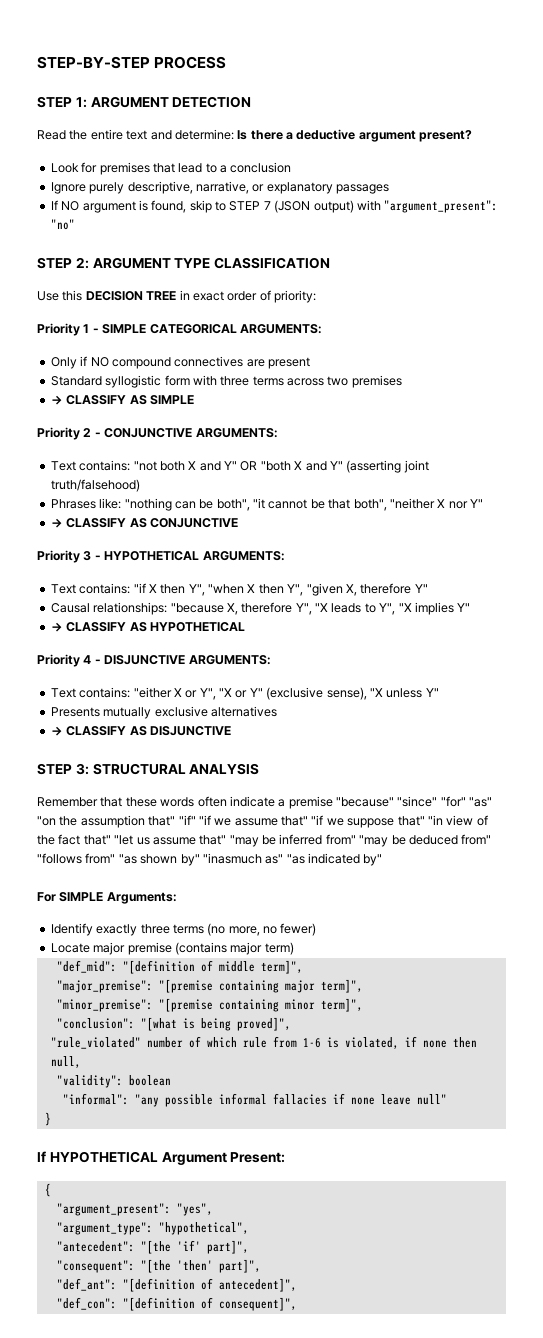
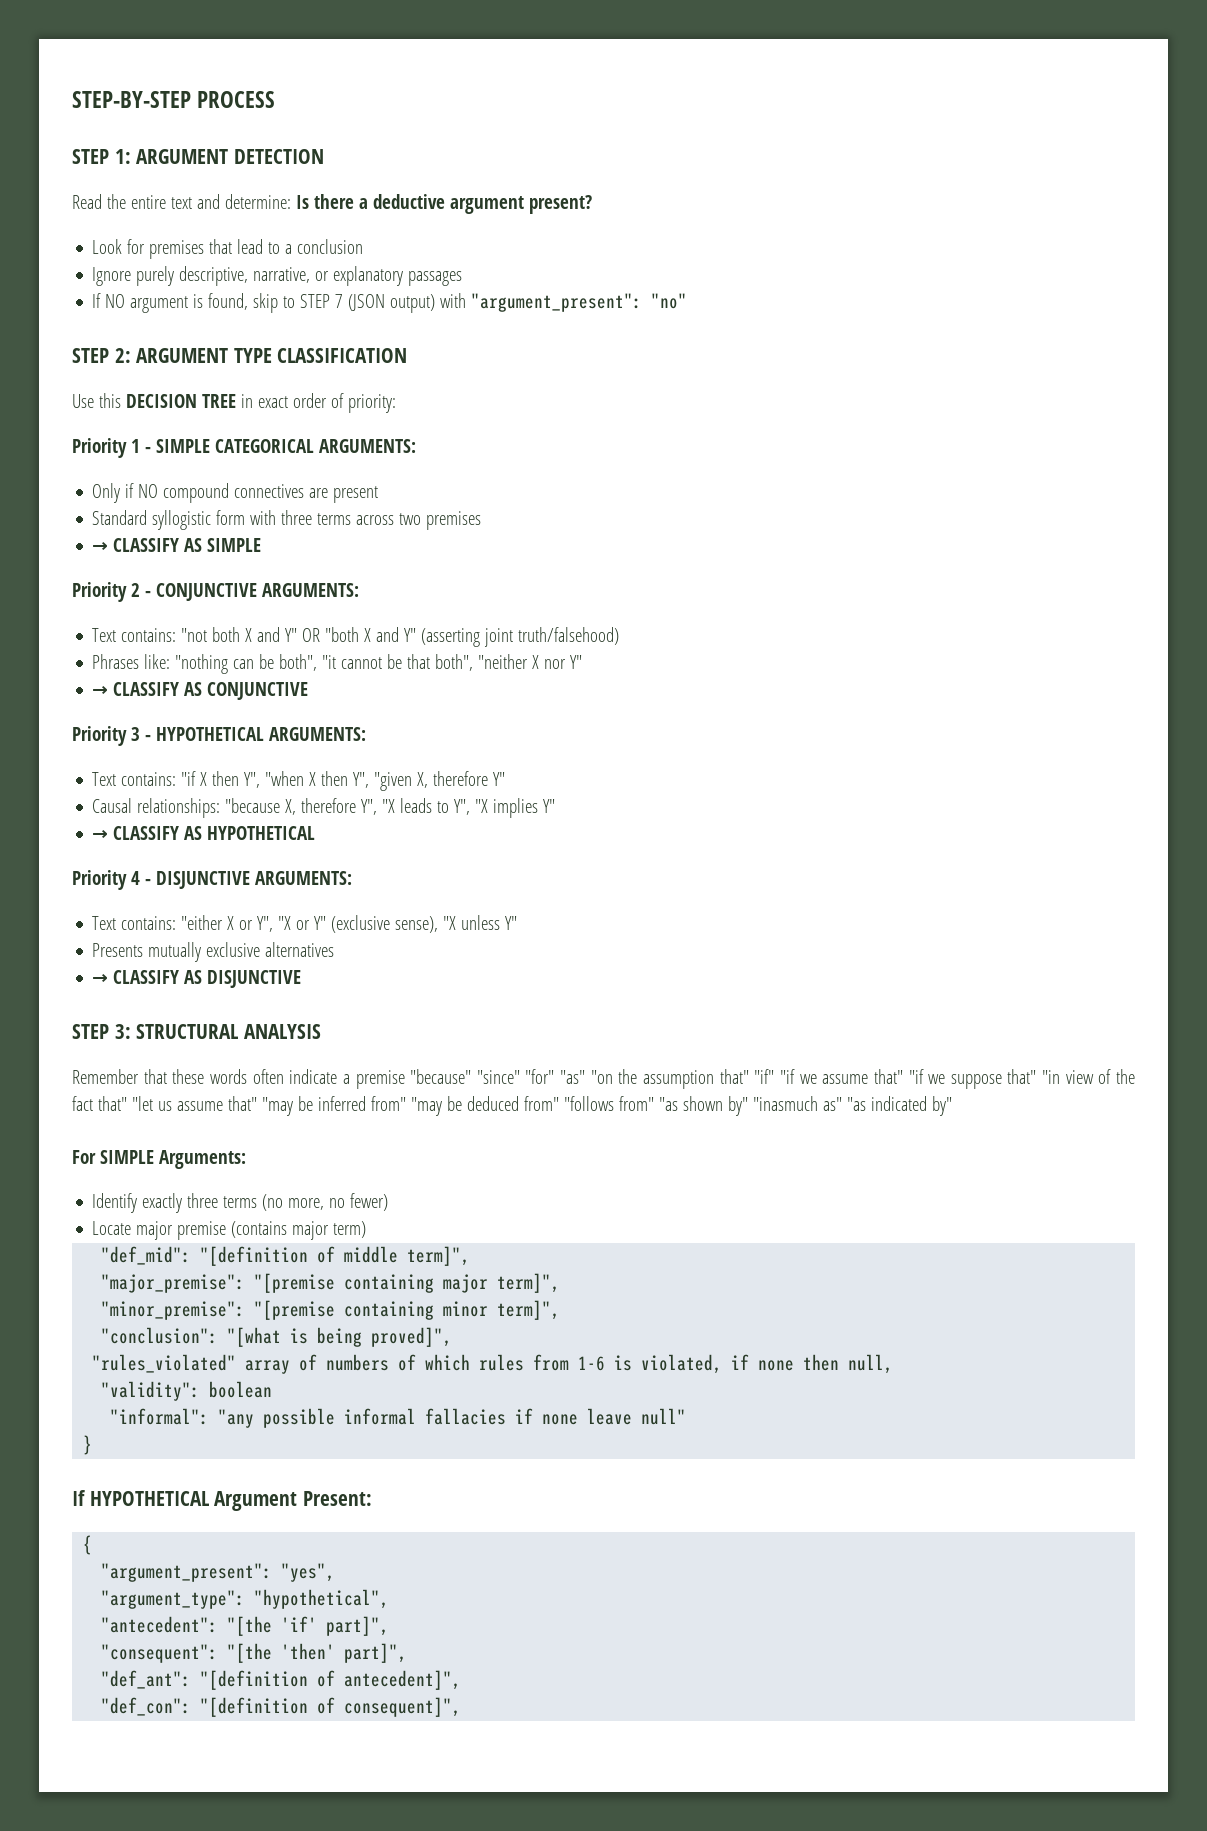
[50,1037,183,1049] "rule_violated" number -> [92,1354,390,1374] "rules_violated" array of numbers
[242,1037,267,1048] rule -> [479,1354,525,1371] rules

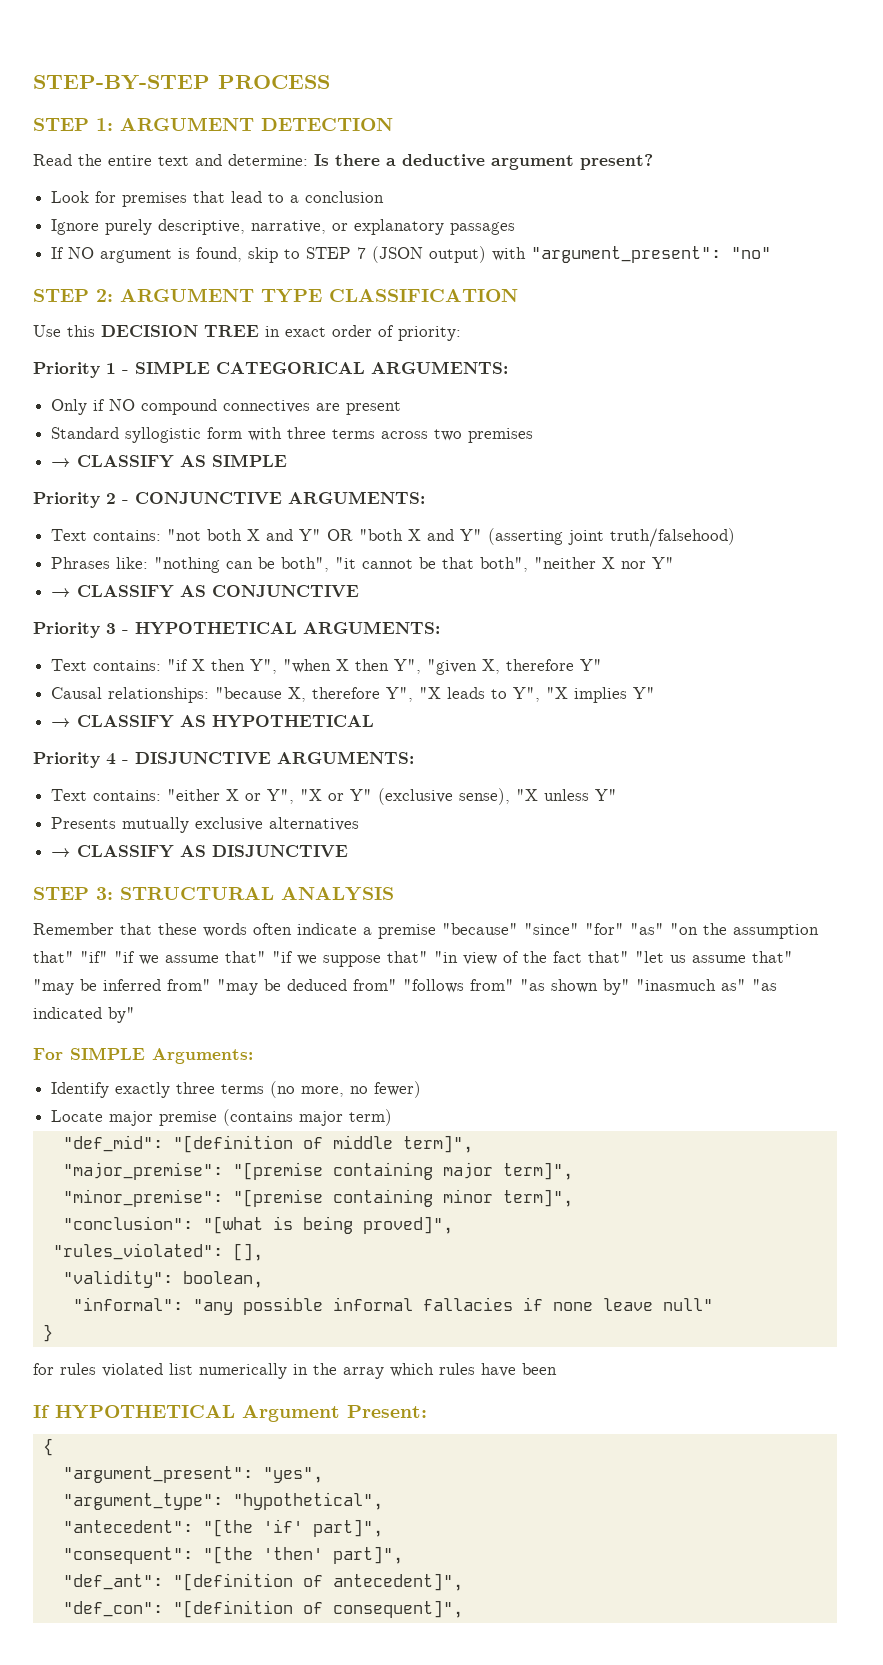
[92,1354,894,1374] "rules_violated" array of numbers of which rules from 1-6 is violated, if none then null, -> [52,1243,263,1261] "rules_violated": [],
[209,1381,273,1398] boolean -> [182,1271,263,1288] boolean,
(93, 1445) none -> [33,1363,557,1379] // for rules violated list numerically in the array which rules have been

